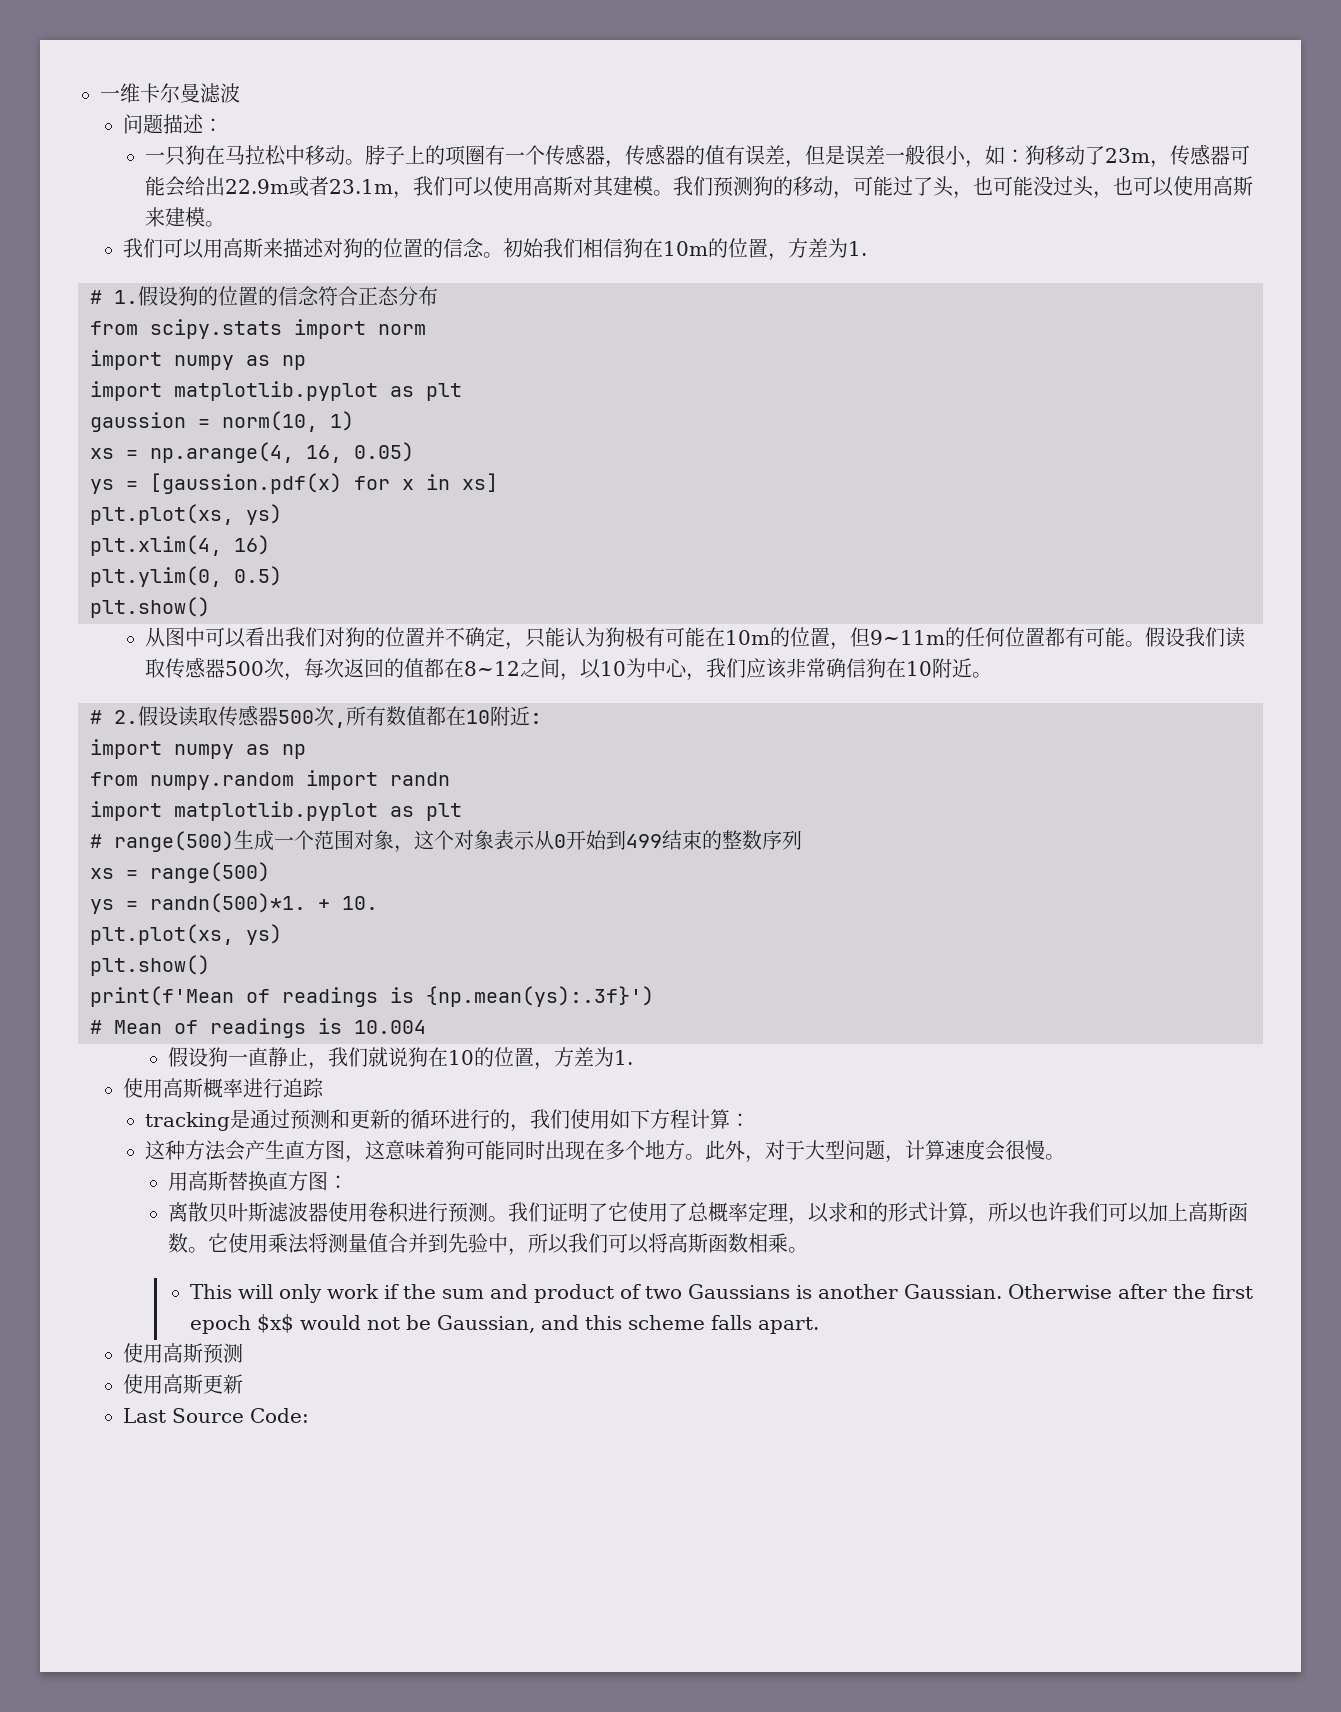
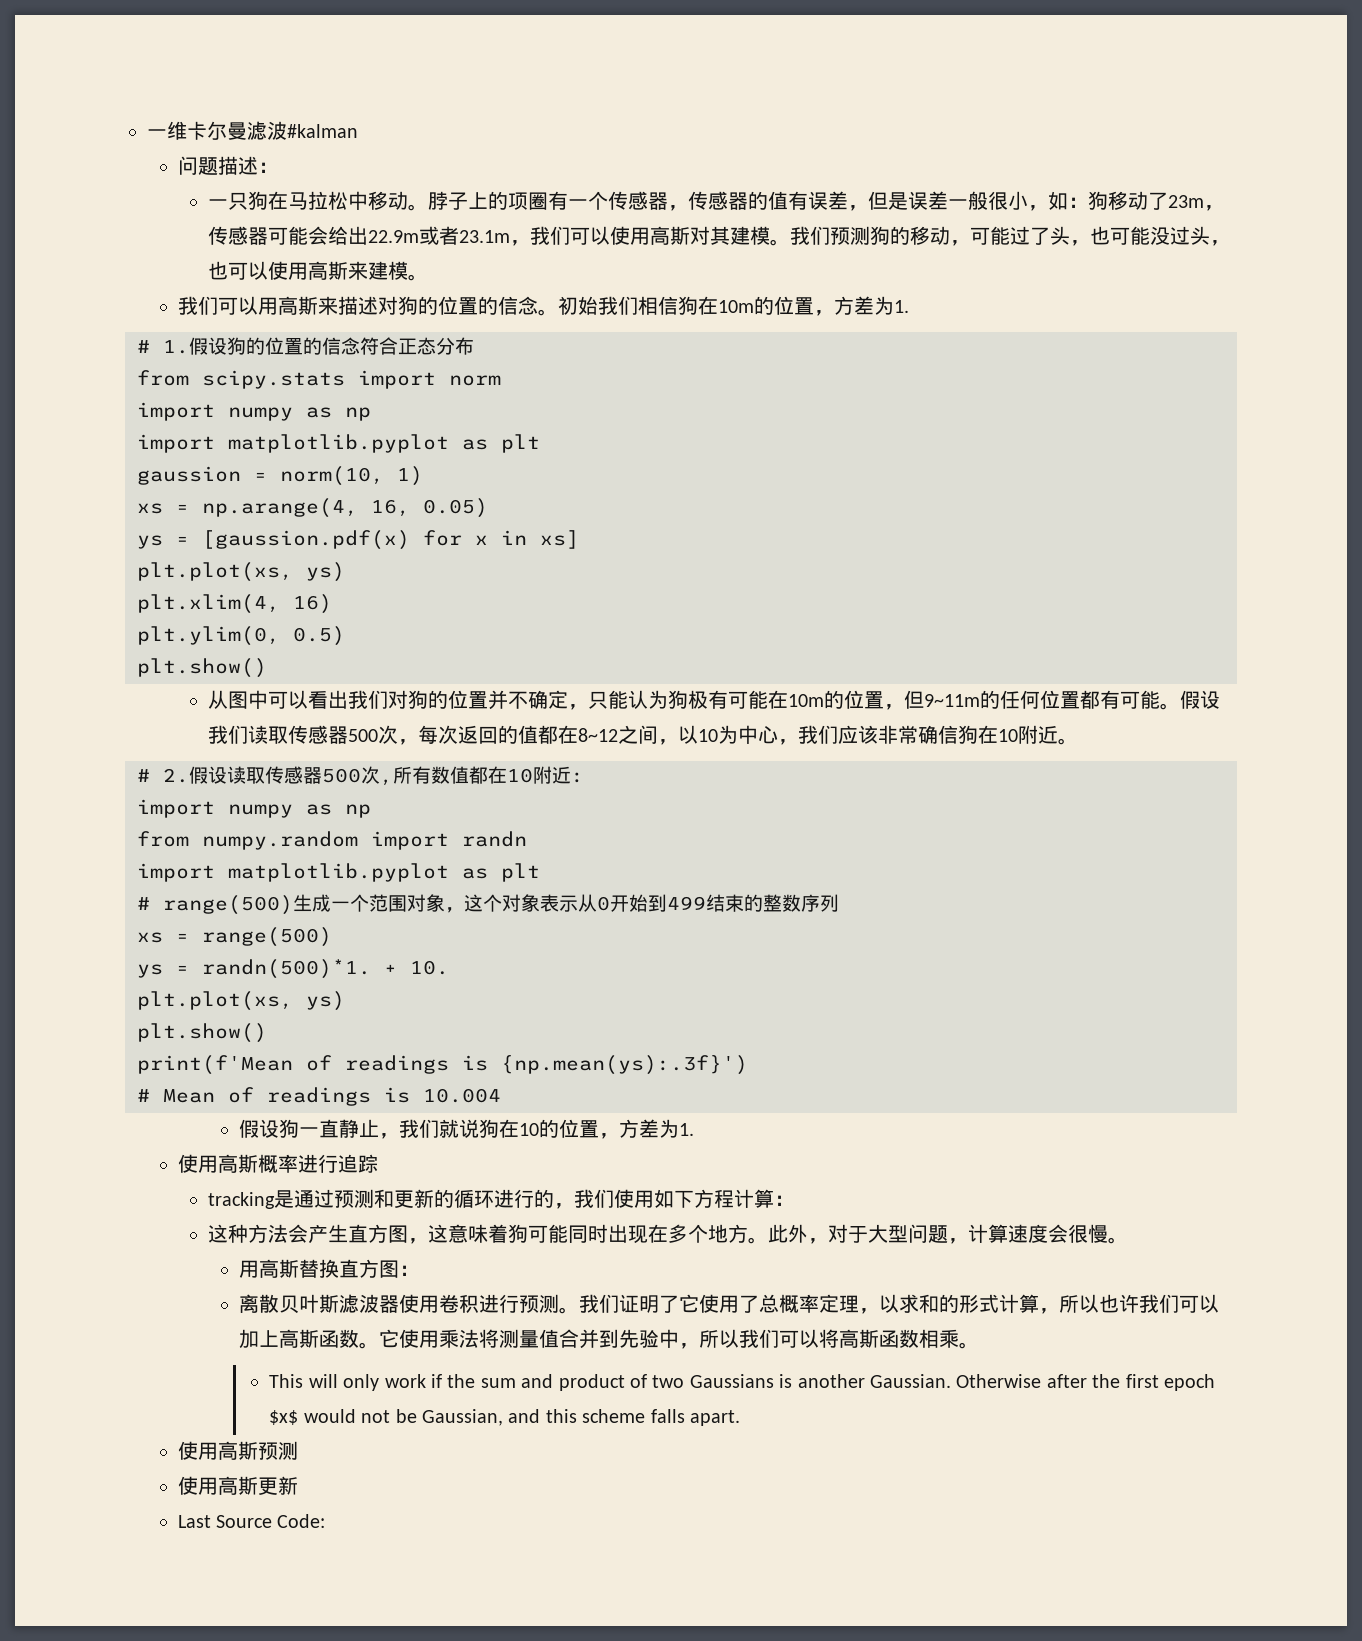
(240, 93) none -> [287,124,358,138] #kalman

